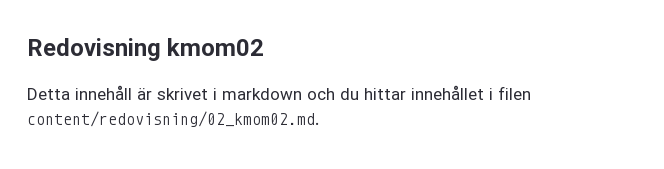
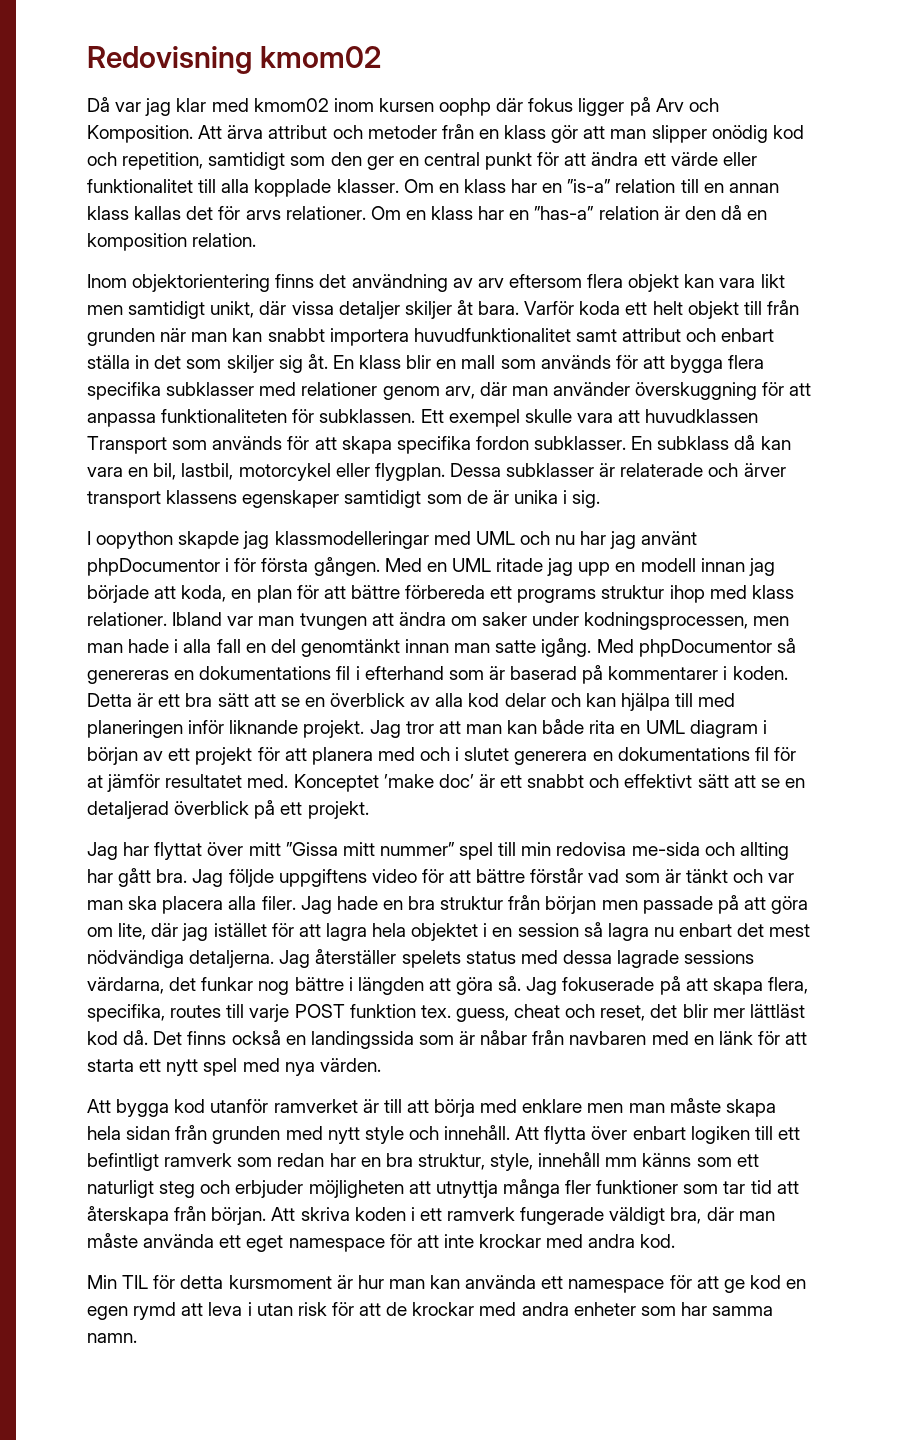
[27,85,531,100] [27,111,319,127] Detta innehåll är skrivet i markdown och du hittar innehållet i filen content/redovisning/02_kmom02.md. -> [87,97,719,116] [87,124,804,143] [87,152,757,170] [87,179,779,197] [87,205,768,220] [87,233,257,251] [87,274,785,292] [87,300,799,319] [87,328,775,346] [87,354,765,373] [87,382,812,400] [87,409,759,427] [87,435,791,454] [87,463,786,481] [87,490,601,508] [87,531,698,549] [87,557,775,576] [87,585,794,603] [87,612,790,630] [87,638,796,657] [87,665,788,684] [87,693,736,711] [87,719,767,738] [87,747,796,765] [87,774,805,792] [87,800,369,819] [87,842,789,860] [87,868,795,887] [87,895,809,914] [87,922,811,941] [87,949,755,968] [87,976,808,995] [87,1004,805,1022] [87,1030,808,1049] [87,1058,381,1076] [87,1098,776,1117] [87,1125,800,1144] [87,1152,759,1171] [87,1179,799,1198] [87,1206,775,1225] [87,1233,676,1252] [87,1275,807,1293] [87,1302,774,1320] [87,1333,137,1343] Då var jag klar med kmom02 inom kursen oophp där fokus ligger på Arv och Komposition. Att ärva attribut och metoder från en klass gör att man slipper onödig kod och repetition, samtidigt som den ger en central punkt för att ändra ett värde eller funktionalitet till alla kopplade klasser. Om en klass har en ”is-a” relation till en annan klass kallas det för arvs relationer. Om en klass har en ”has-a” relation är den då en komposition relation. // Inom objektorientering finns det användning av arv eftersom flera objekt kan vara likt men samtidigt unikt, där vissa detaljer skiljer åt bara. Varför koda ett helt objekt till från grunden när man kan snabbt importera huvudfunktionalitet samt attribut och enbart ställa in det som skiljer sig åt. En klass blir en mall som används för att bygga flera specifika subklasser med relationer genom arv, där man använder överskuggning för att anpassa funktionaliteten för subklassen. Ett exempel skulle vara att huvudklassen Transport som används för att skapa specifika fordon subklasser. En subklass då kan vara en bil, lastbil, motorcykel eller flygplan. Dessa subklasser är relaterade och ärver transport klassens egenskaper samtidigt som de är unika i sig. // I oopython skapde jag klassmodelleringar med UML och nu har jag använt phpDocumentor i för första gången. Med en UML ritade jag upp en modell innan jag började att koda, en plan för att bättre förbereda ett programs struktur ihop med klass relationer. Ibland var man tvungen att ändra om saker under kodningsprocessen, men man hade i alla fall en del genomtänkt innan man satte igång. Med phpDocumentor så genereras en dokumentations fil i efterhand som är baserad på kommentarer i koden. Detta är ett bra sätt att se en överblick av alla kod delar och kan hjälpa till med planeringen inför liknande projekt. Jag tror att man kan både rita en UML diagram i början av ett projekt för att planera med och i slutet generera en dokumentations fil för at jämför resultatet med. Konceptet ’make doc’ är ett snabbt och effektivt sätt att se en detaljerad överblick på ett projekt. // Jag har flyttat över mitt ”Gissa mitt nummer” spel till min redovisa me-sida och allting har gått bra. Jag följde uppgiftens video för att bättre förstår vad som är tänkt och var man ska placera alla filer. Jag hade en bra struktur från början men passade på att göra om lite, där jag istället för att lagra hela objektet i en session så lagra nu enbart det mest nödvändiga detaljerna. Jag återställer spelets status med dessa lagrade sessions värdarna, det funkar nog bättre i längden att göra så. Jag fokuserade på att skapa flera, specifika, routes till varje POST funktion tex. guess, cheat och reset, det blir mer lättläst kod då. Det finns också en landingssida som är nåbar från navbaren med en länk för att starta ett nytt spel med nya värden. // Att bygga kod utanför ramverket är till att börja med enklare men man måste skapa hela sidan från grunden med nytt style och innehåll. Att flytta över enbart logiken till ett befintligt ramverk som redan har en bra struktur, style, innehåll mm känns som ett naturligt steg och erbjuder möjligheten att utnyttja många fler funktioner som tar tid att återskapa från början. Att skriva koden i ett ramverk fungerade väldigt bra, där man måste använda ett eget namespace för att inte krockar med andra kod. // Min TIL för detta kursmoment är hur man kan använda ett namespace för att ge kod en egen rymd att leva i utan risk för att de krockar med andra enheter som har samma namn.

